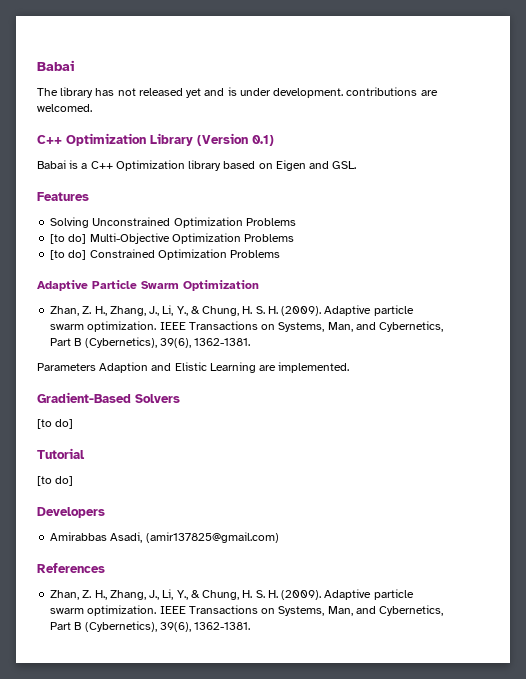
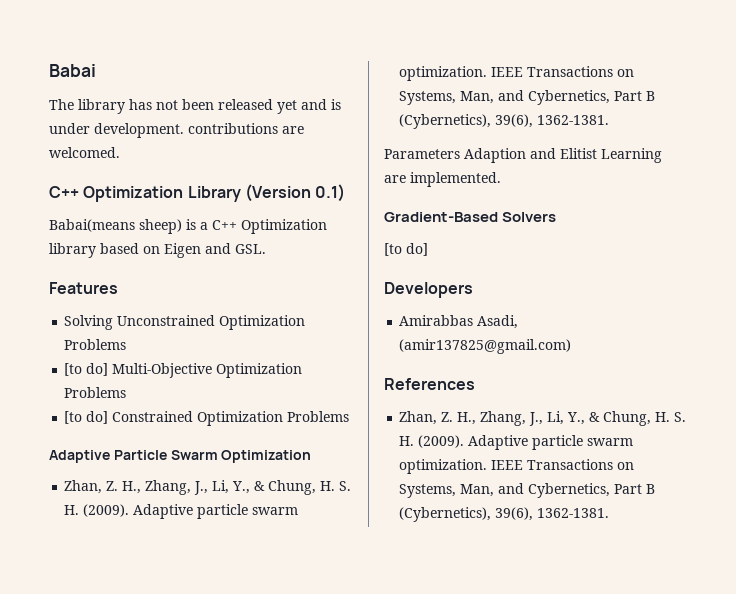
(136, 92) none -> [182,99,214,110] been
[37,160,66,169] Babai -> [49,219,182,234] Babai(means sheep)
[174,362,207,371] Elistic -> [560,148,597,159] Elitist
[37,448,85,459] [37,476,74,486] // Tutorial // [to do] -> (428, 249) none

